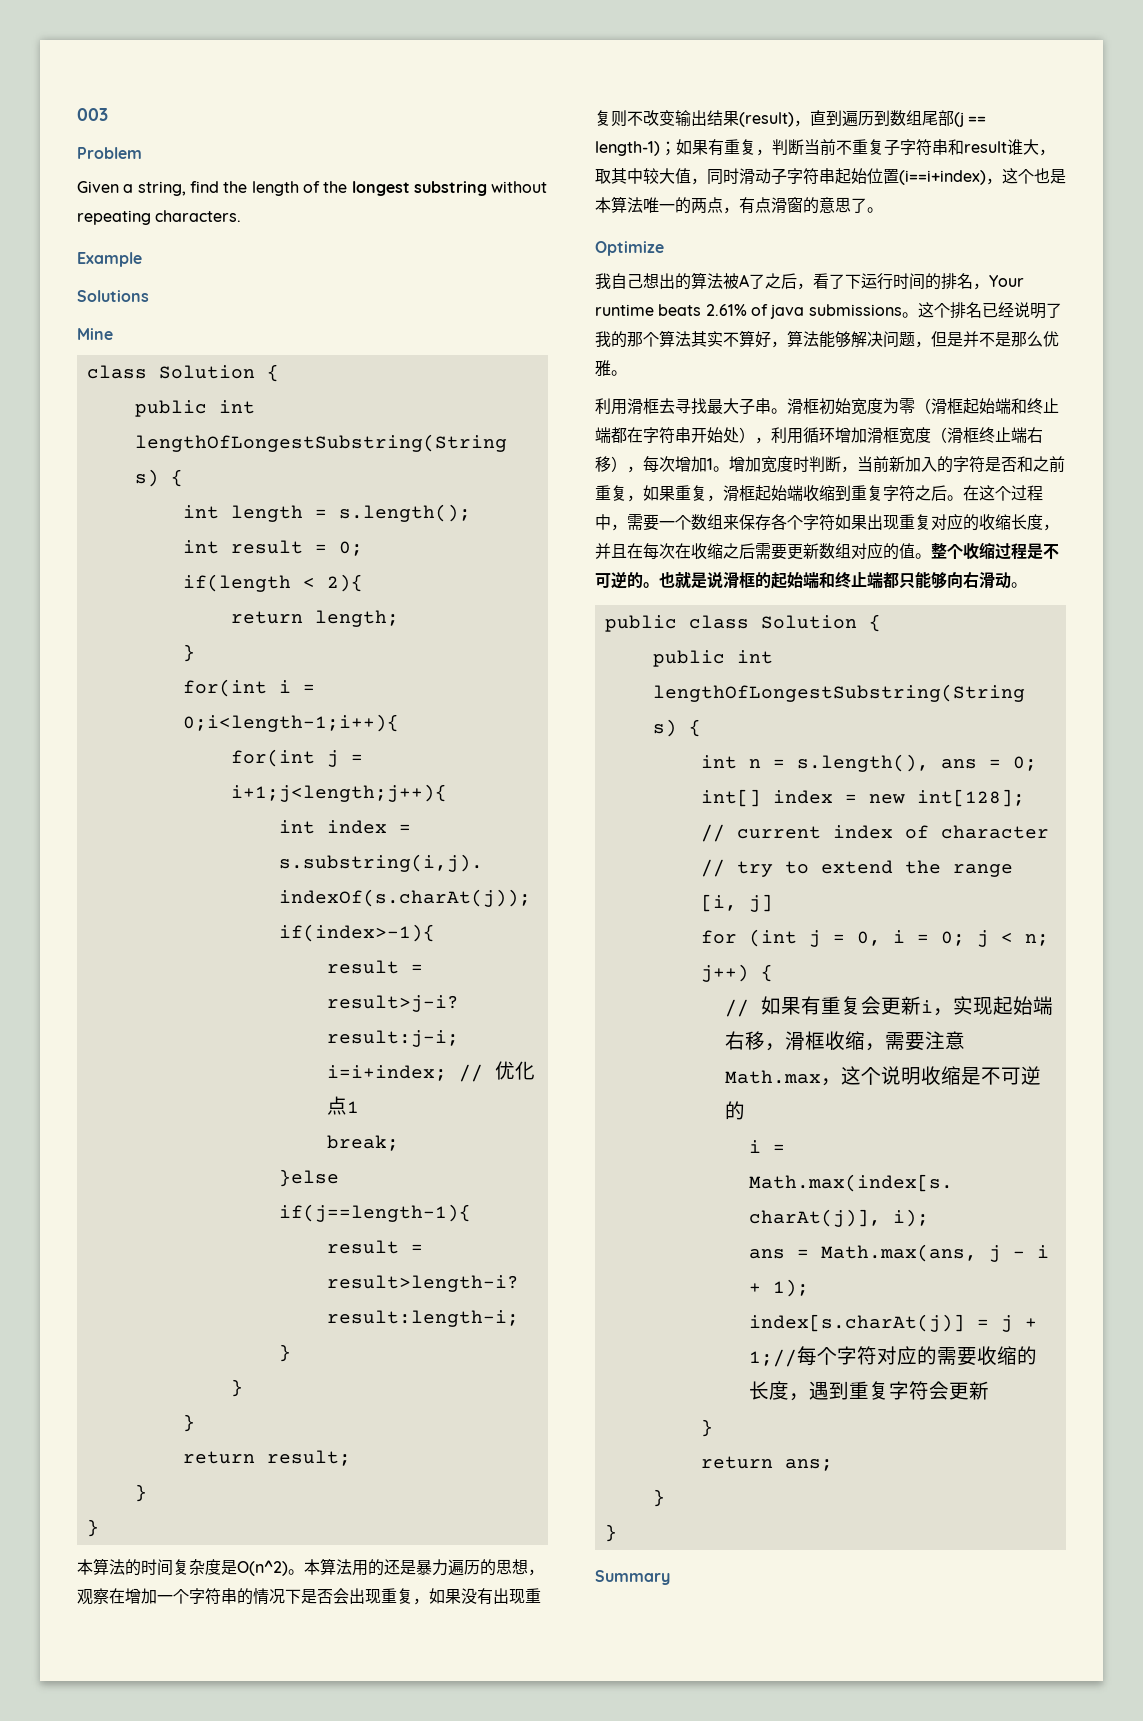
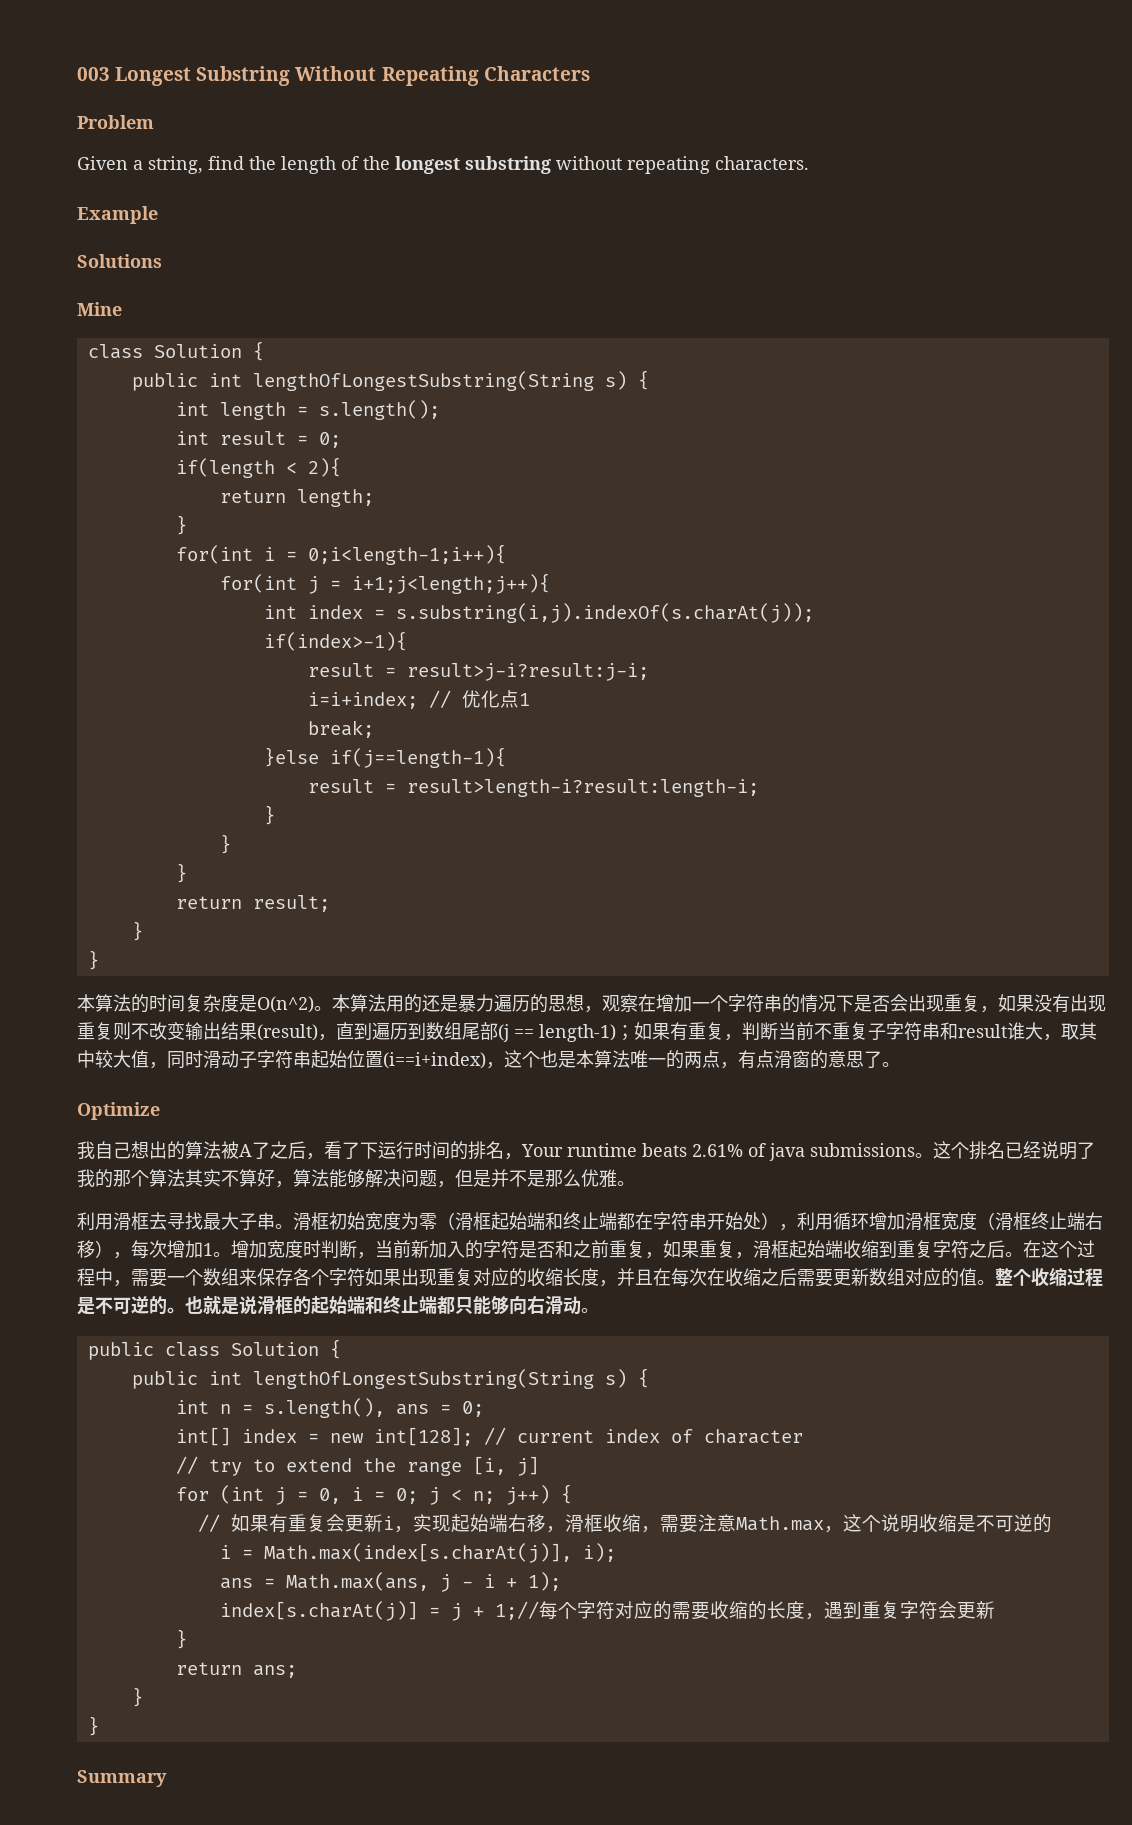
(108, 114) none -> [115,66,590,86] Longest Substring Without Repeating Characters

